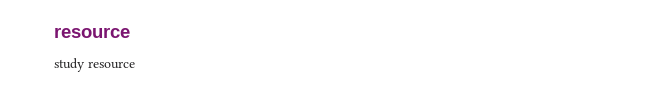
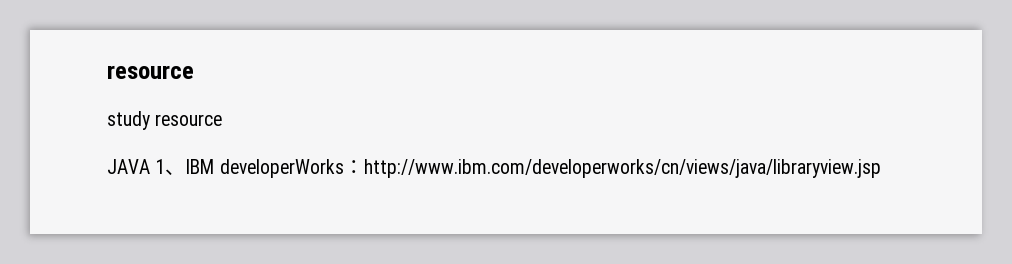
(135, 65) none -> [107,159,881,178] // JAVA 1、IBM developerWorks：http://www.ibm.com/developerworks/cn/views/java/libraryview.jsp

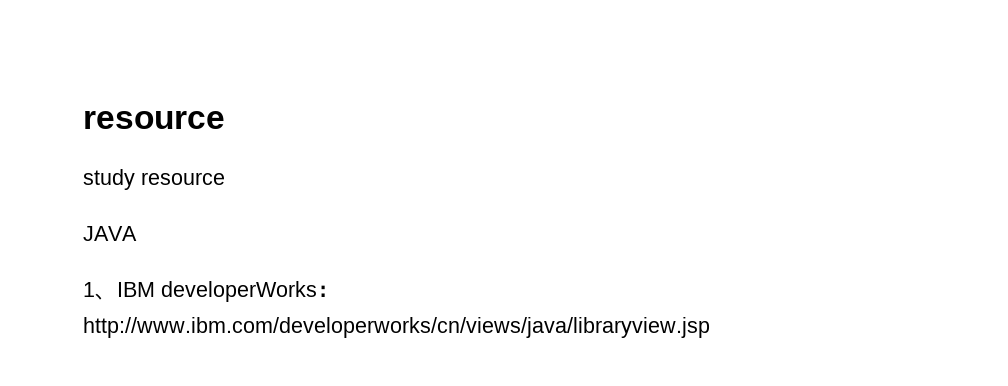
(150, 166) none -> (137, 233) //

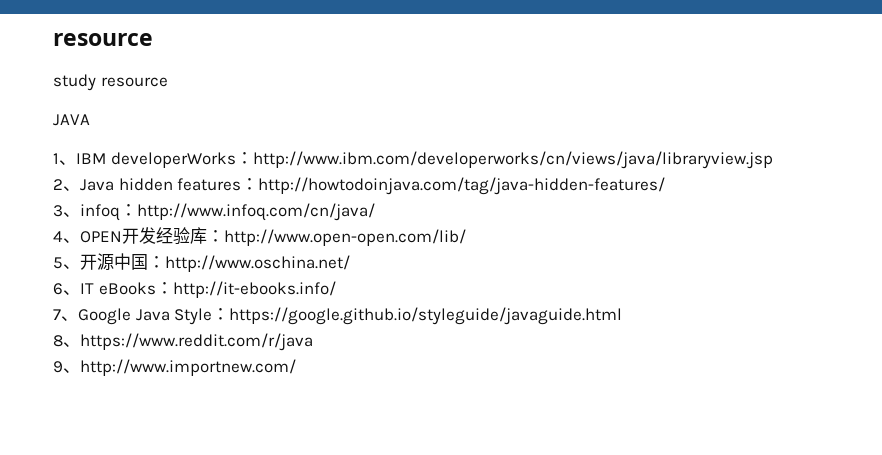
(710, 327) none -> [53,177,666,195] [53,203,375,221] [53,227,466,246] [53,253,350,272] [53,281,336,298] [53,307,623,325] [53,333,313,351] [53,359,296,376] // 2、Java hidden features：http://howtodoinjava.com/tag/java-hidden-features/ // 3、infoq：http://www.infoq.com/cn/java/ // 4、OPEN开发经验库：http://www.open-open.com/lib/ // 5、开源中国：http://www.oschina.net/ // 6、IT eBooks：http://it-ebooks.info/ // 7、Google Java Style：https://google.github.io/styleguide/javaguide.html // 8、https://www.reddit.com/r/java // 9、http://www.importnew.com/

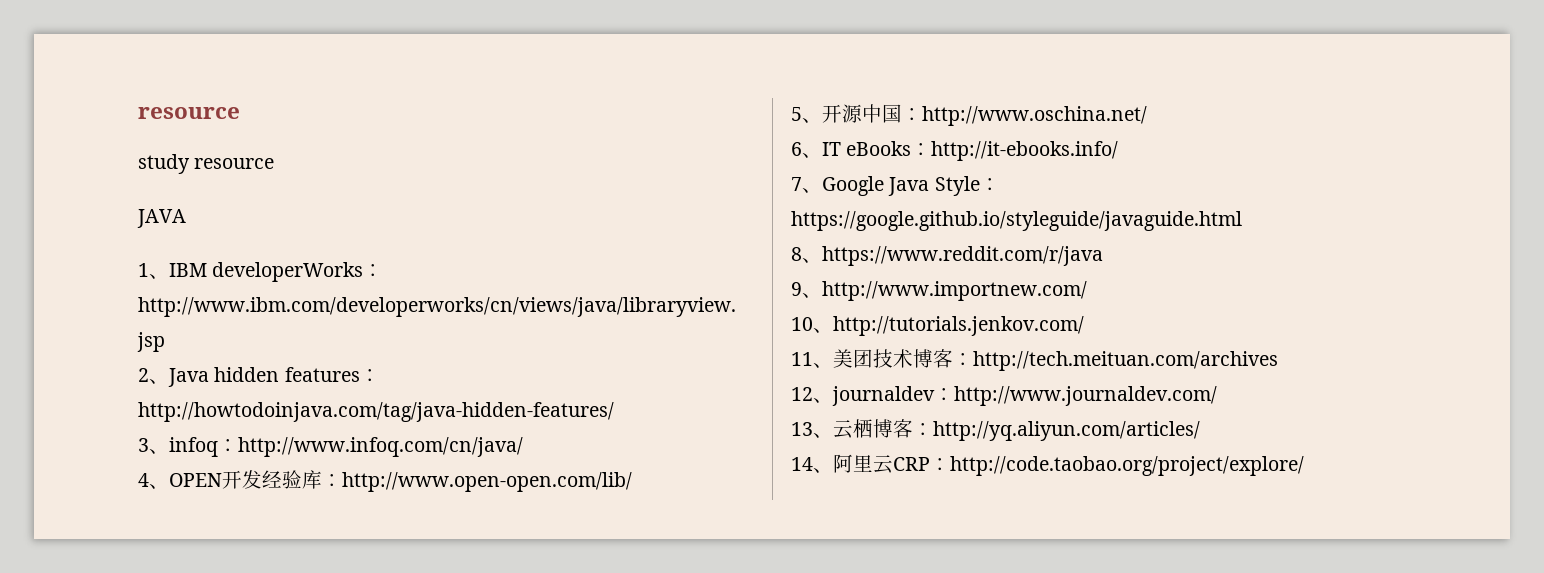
(296, 367) none -> [791,316,1084,336] [791,349,1278,371] [791,386,1217,406] [791,419,1200,441] [791,454,1304,476] // 10、http://tutorials.jenkov.com/ // 11、美团技术博客：http://tech.meituan.com/archives // 12、journaldev：http://www.journaldev.com/ // 13、云栖博客：http://yq.aliyun.com/articles/ // 14、阿里云CRP：http://code.taobao.org/project/explore/

